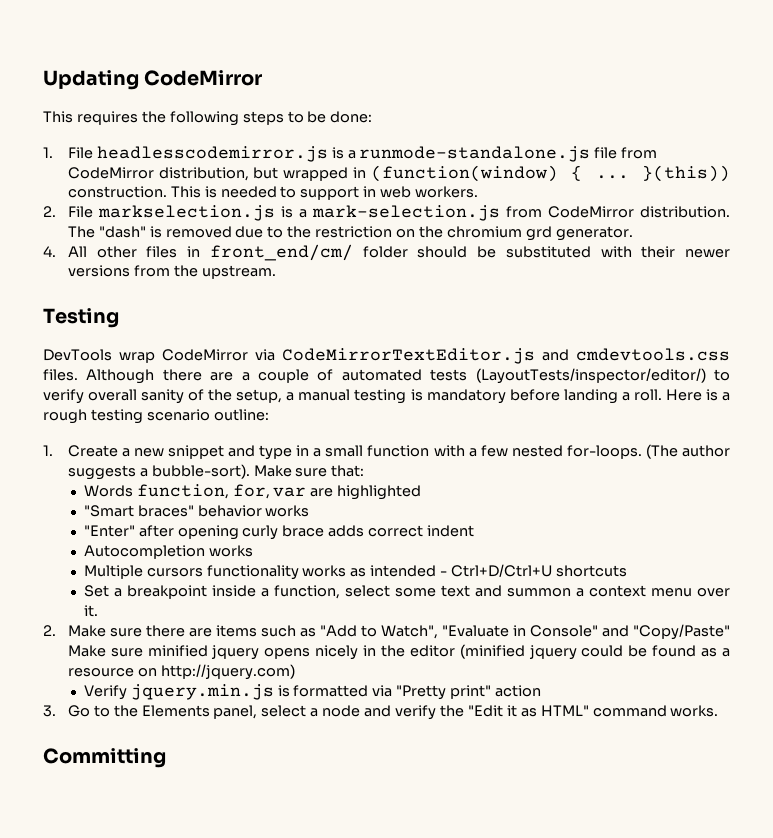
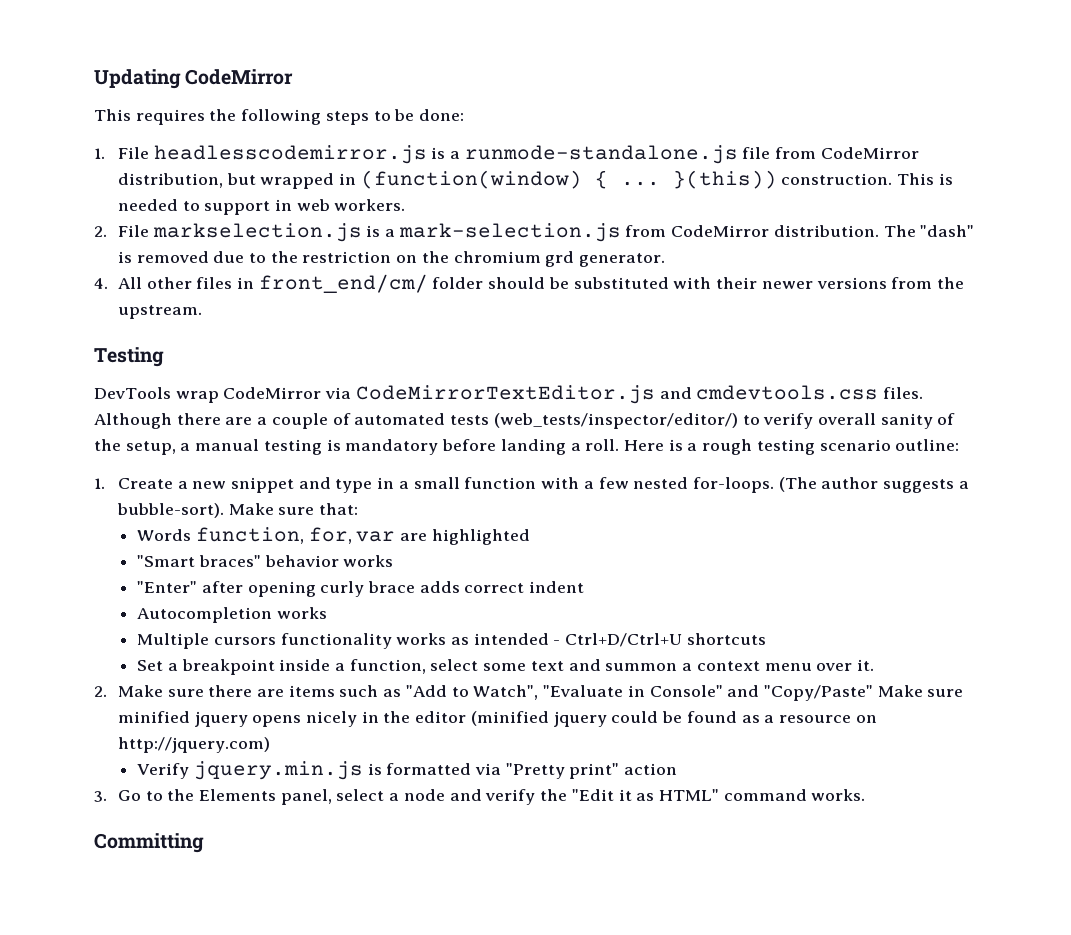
[475,368,706,384] (LayoutTests/inspector/editor/) -> [493,413,738,429] (web_tests/inspector/editor/)

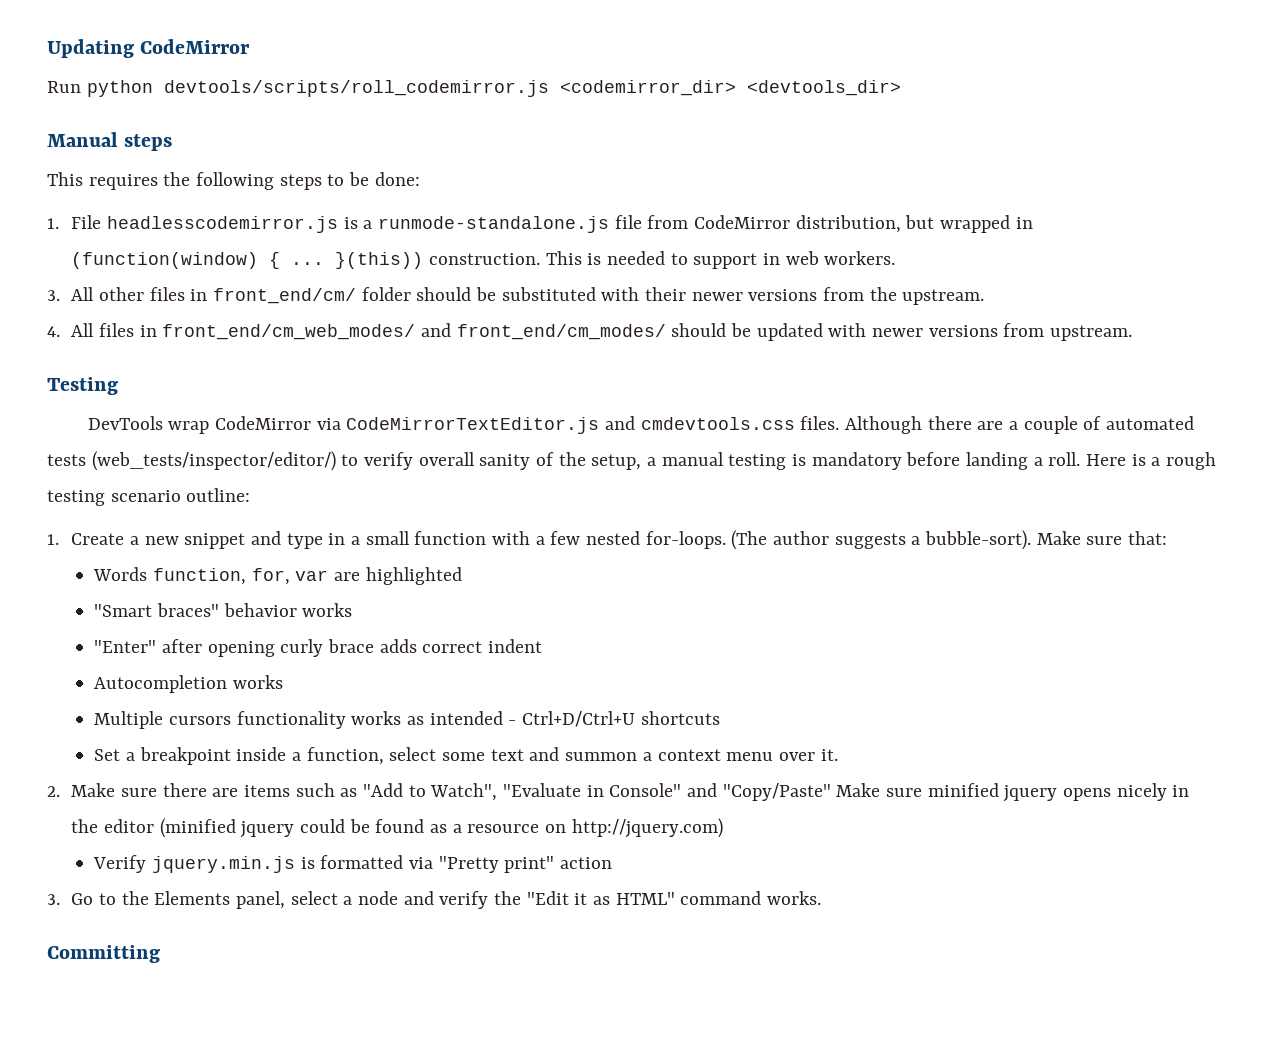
(294, 77) none -> [47,80,901,97] [47,132,173,151] // Run python devtools/scripts/roll_codemirror.js <codemirror_dir> <devtools_dir> // Manual steps
[94,223,975,242] [117,251,666,267] [94,278,108,289] 2. File markselection.js is a mark-selection.js from CodeMirror distribution. The "dash" is removed due to the restriction on the chromium grd generator. // 4. -> [47,290,60,301] 3.
(202, 312) none -> [47,323,1133,341] // 4. All files in front_end/cm_web_modes/ and front_end/cm_modes/ should be updated with newer versions from upstream.

